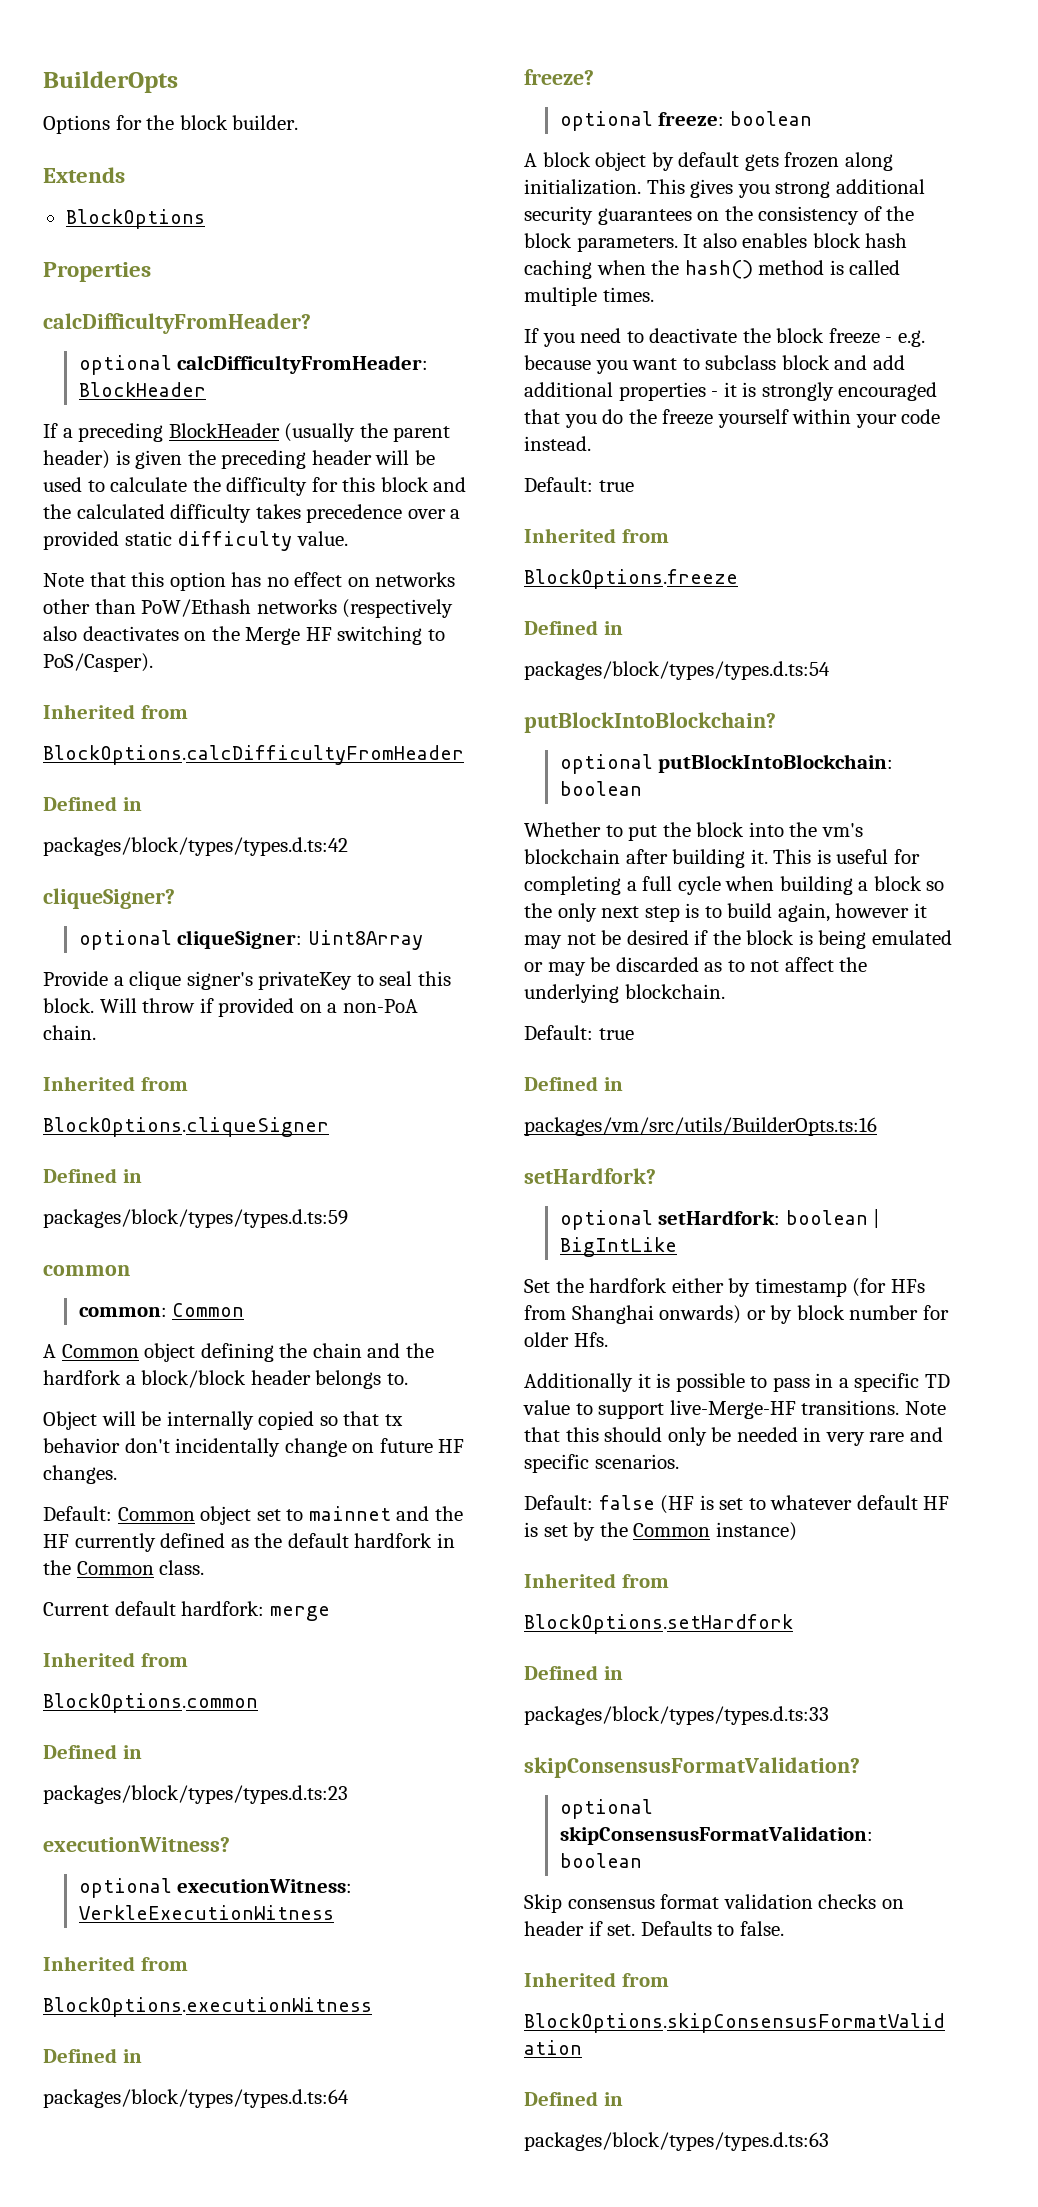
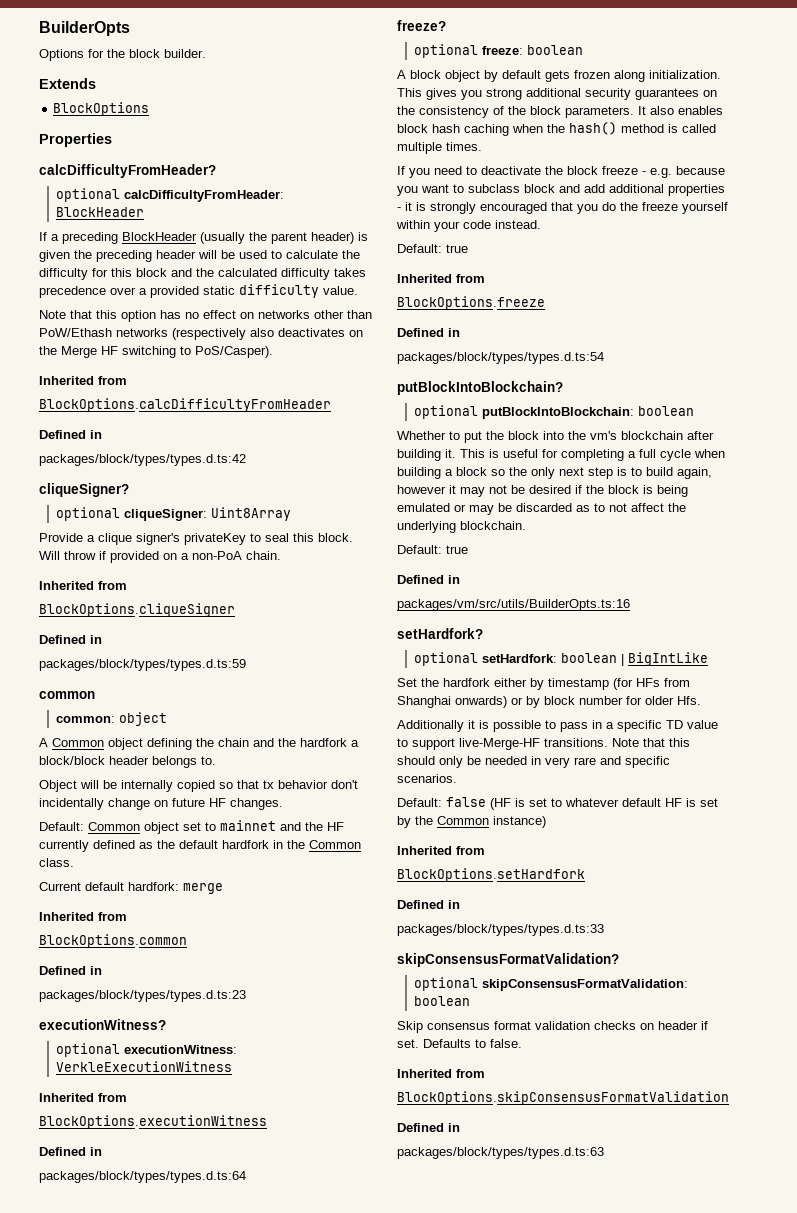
[172,1303,245,1317] Common -> [118,712,167,726] object

